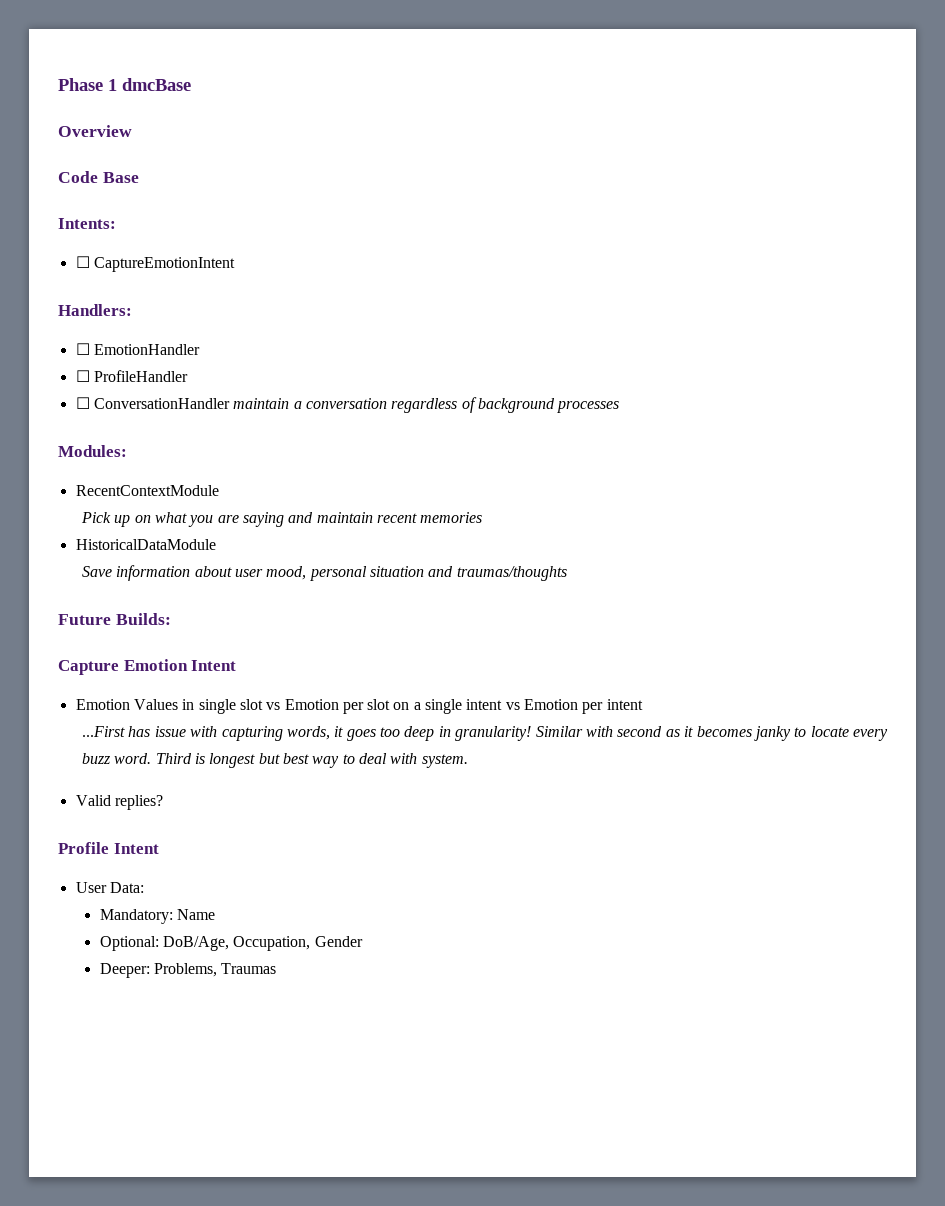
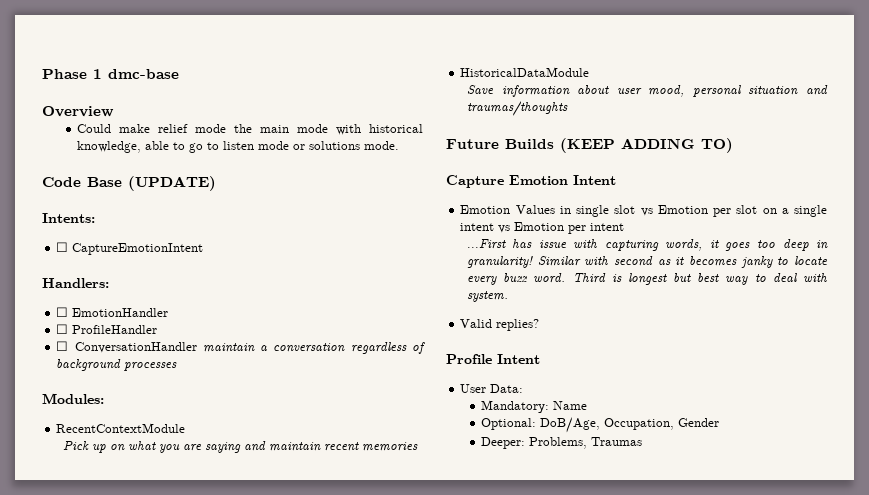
[122,78,191,91] dmcBase -> [108,69,179,79] dmc-base
(132, 131) none -> [77,124,423,135] [77,141,400,153] // Could make relief mode the main mode with historical knowledge, able to go to listen mode or solutions mode.
(139, 177) none -> [128,176,216,191] (UPDATE)
[115,613,171,625] Builds: -> [505,138,733,153] Builds (KEEP ADDING TO)

